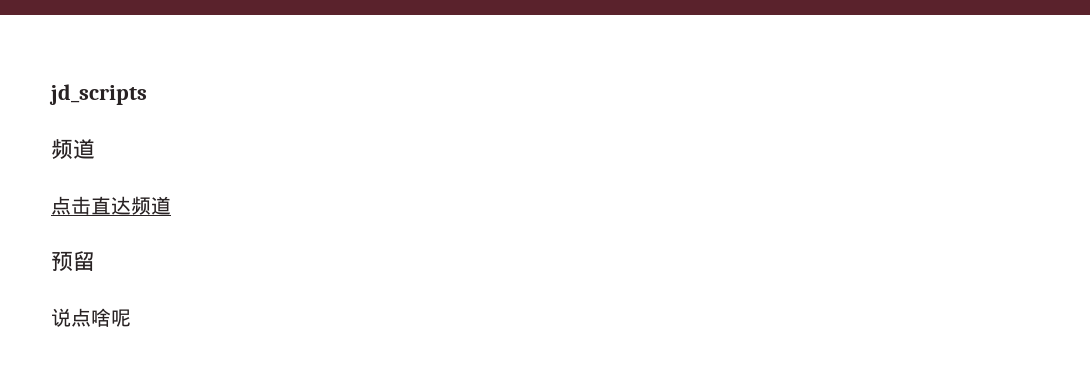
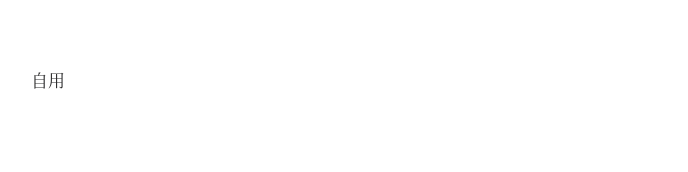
[49,84,147,105] [51,139,95,159] [51,196,171,215] [51,251,95,271] [51,308,131,327] jd_scripts // 频道 // 点击直达频道 // 预留 // 说点啥呢 -> [31,72,65,89] 自用

